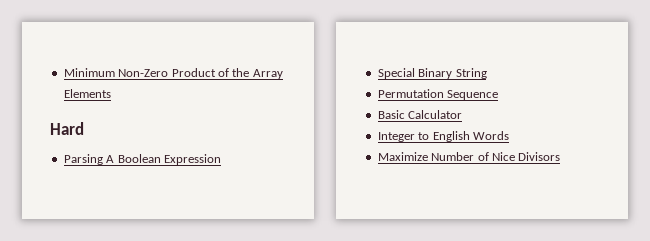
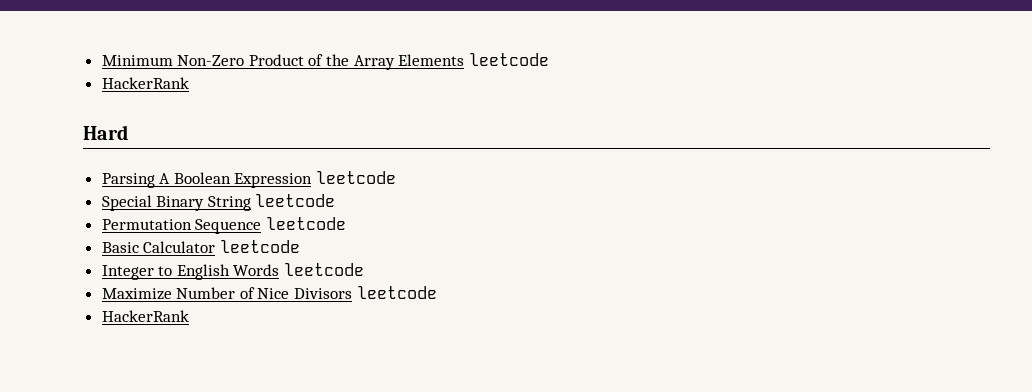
(111, 93) none -> [468,53,549,66] [101,77,189,89] leetcode // HackerRank
(221, 159) none -> [316,171,397,184] leetcode
(487, 73) none -> [255,194,336,207] leetcode
(499, 95) none -> [265,217,346,230] leetcode
(463, 114) none -> [219,240,300,253] leetcode
(509, 135) none -> [284,263,365,276] leetcode
(561, 156) none -> [356,286,437,299] [101,310,189,322] leetcode // HackerRank

